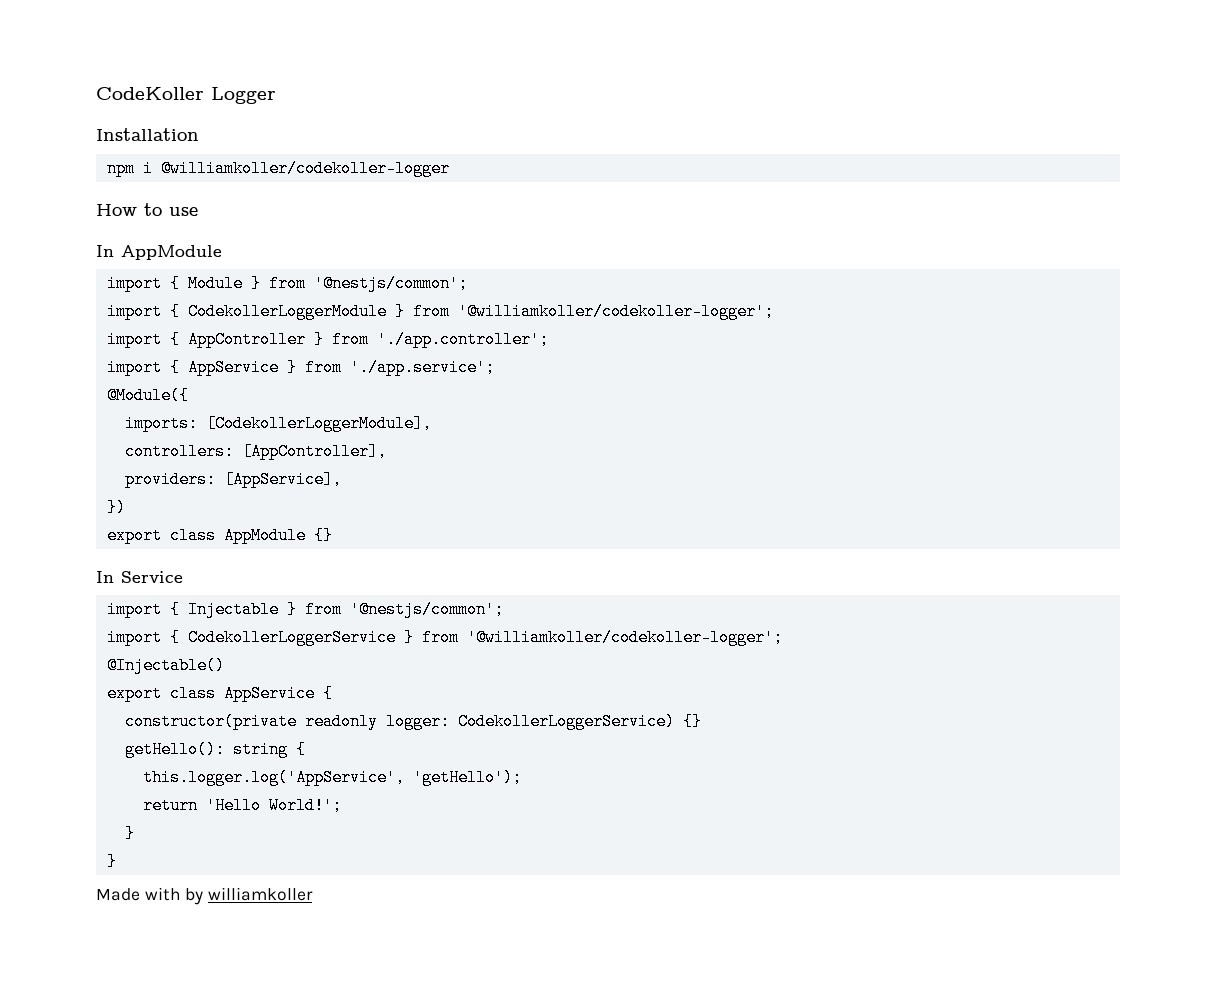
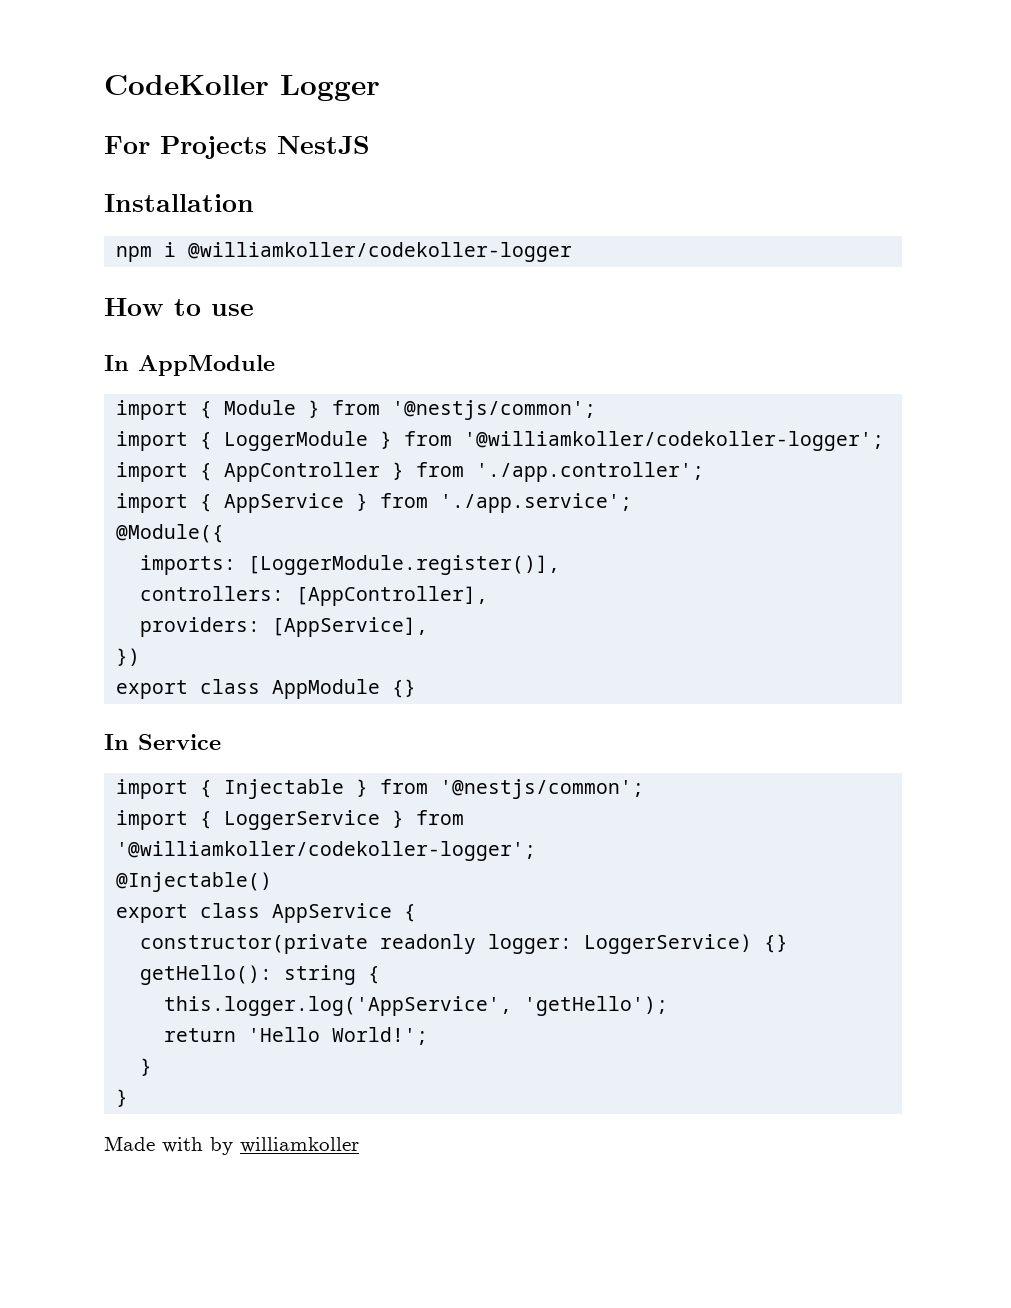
(276, 95) none -> [104,136,370,159] // For Projects NestJS
[187,303,387,320] CodekollerLoggerModule -> [224,431,369,451] LoggerModule
[205,415,432,432] [CodekollerLoggerModule], -> [248,555,561,575] [LoggerModule.register()],
[187,629,396,646] CodekollerLoggerService -> [224,810,381,830] LoggerService
[457,713,675,730] CodekollerLoggerService) -> [584,934,753,954] LoggerService)

